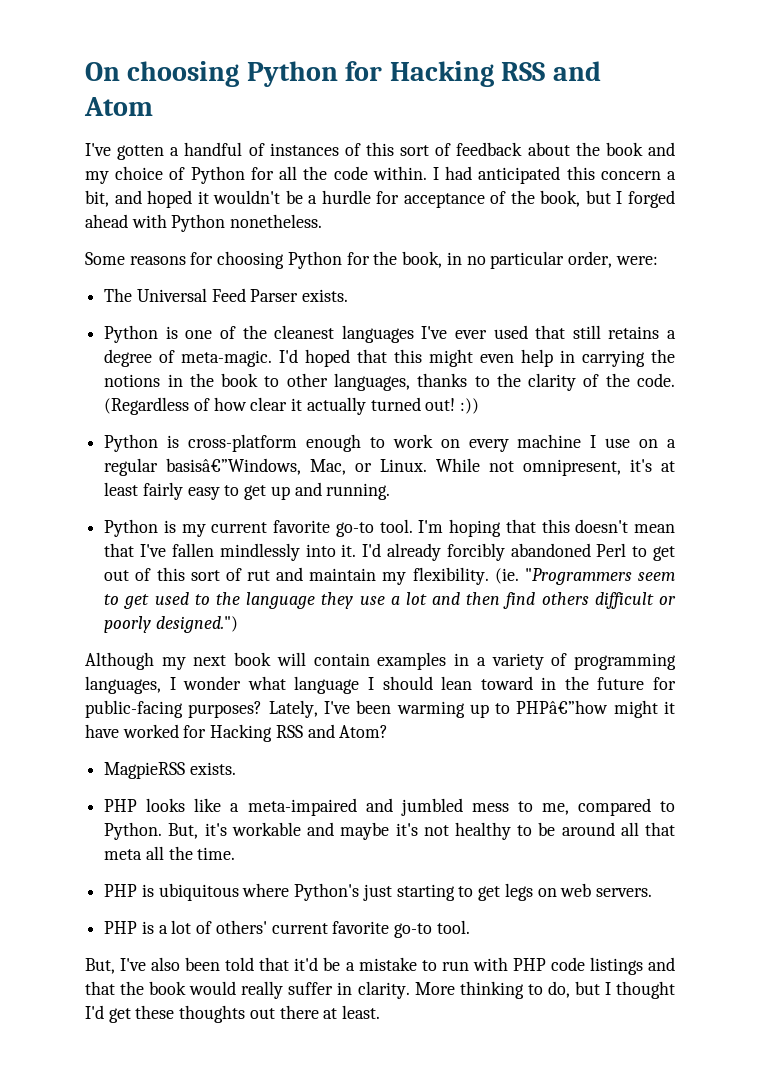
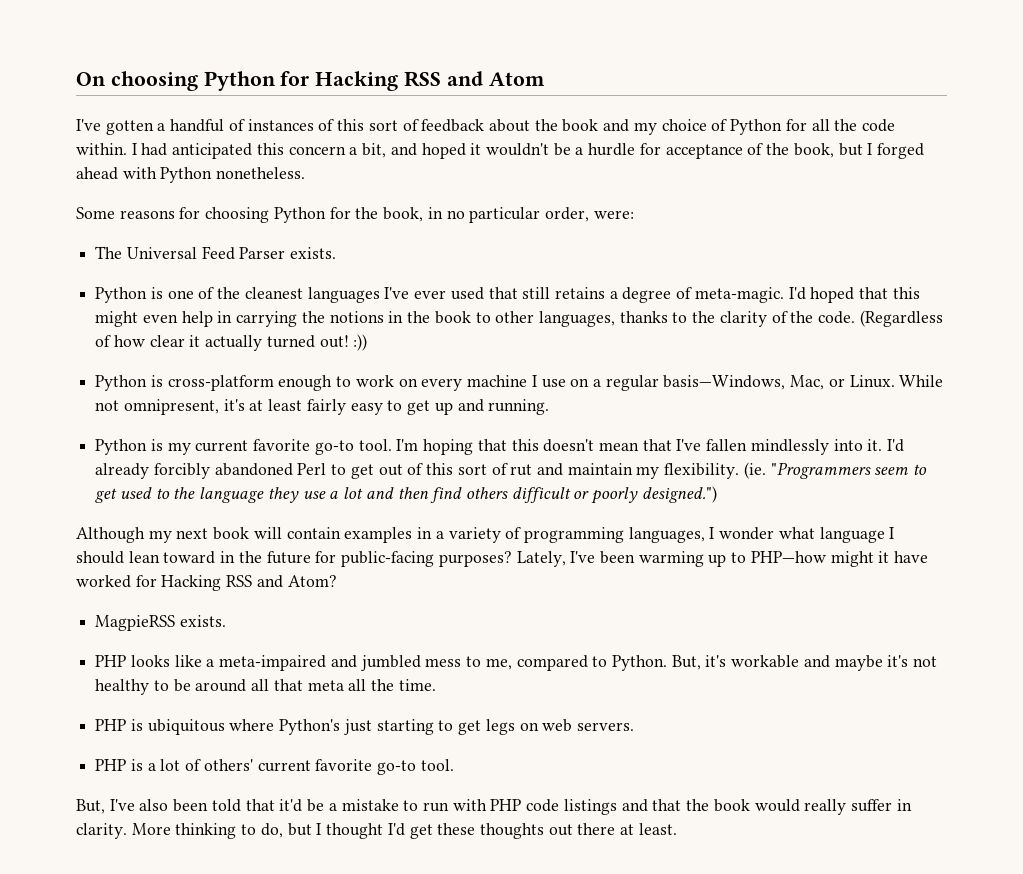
[166,458,302,475] basisâ€”Windows, -> [663,375,786,390] basis—Windows,
[516,700,609,714] PHPâ€”how -> [750,551,826,563] PHP—how

